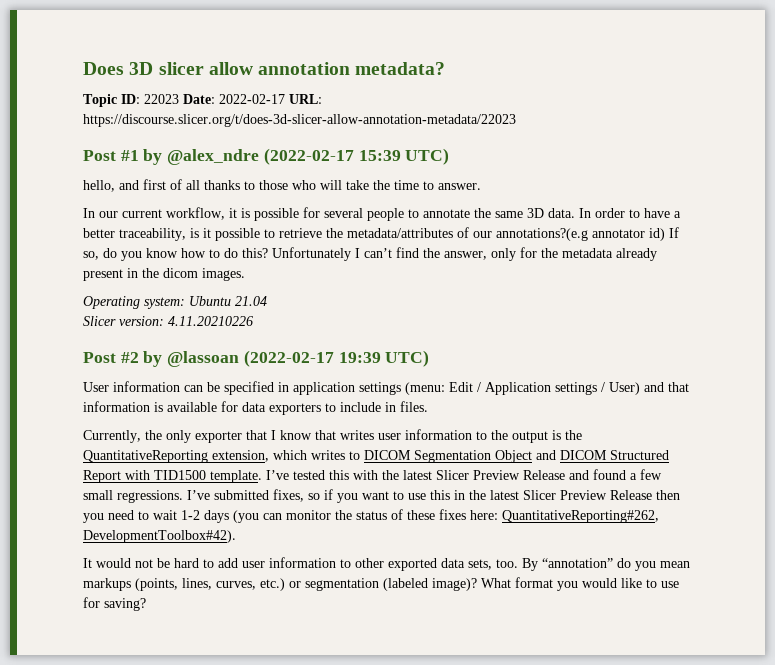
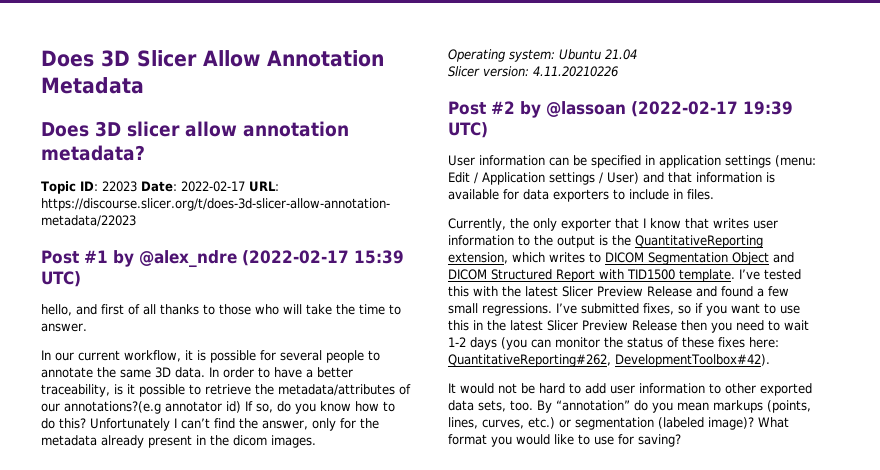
[83,62,154,75] Does 3D -> [41,50,384,67] [41,77,144,94] [41,121,121,137] Does 3D Slicer Allow Annotation Metadata // Does 3D

